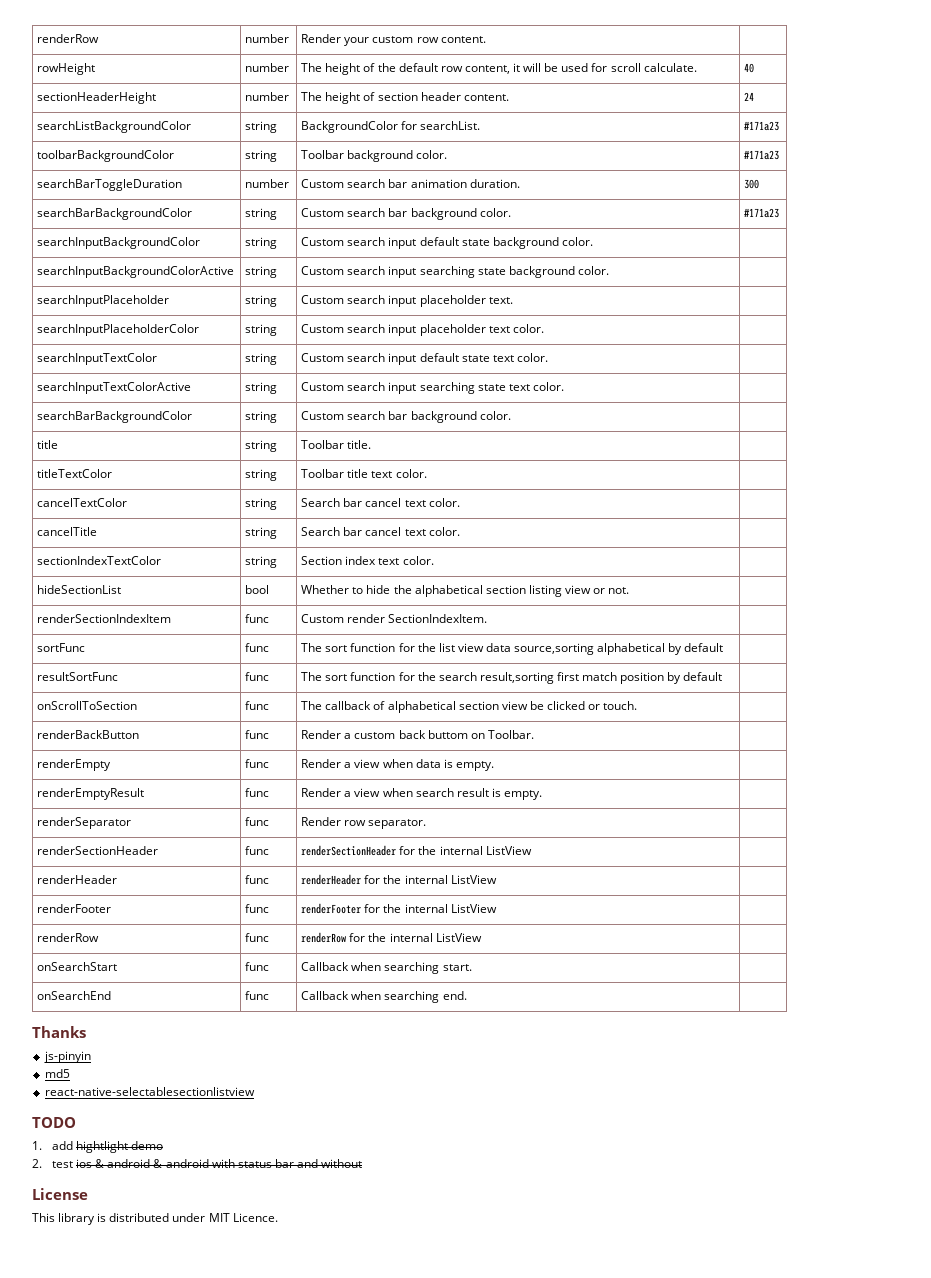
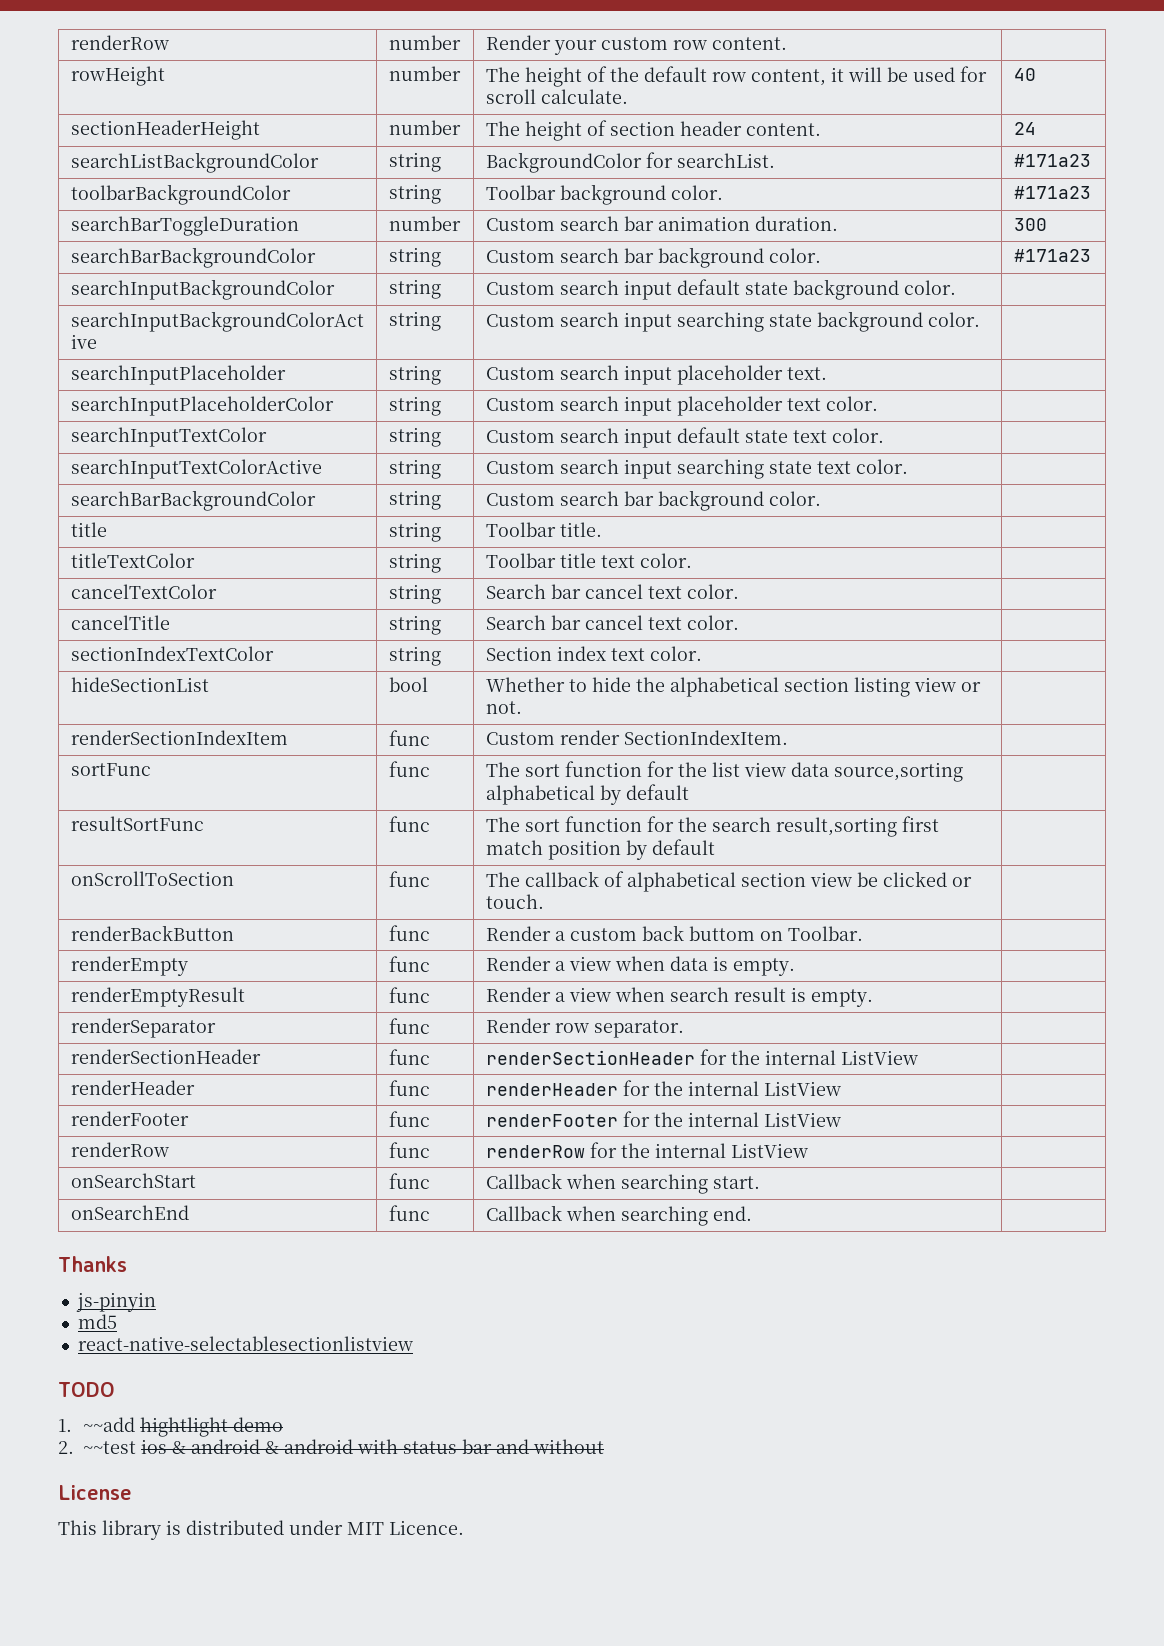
[52,1141,74,1150] add -> [83,1417,136,1432] ~~add
[52,1161,74,1168] test -> [83,1441,137,1454] ~~test

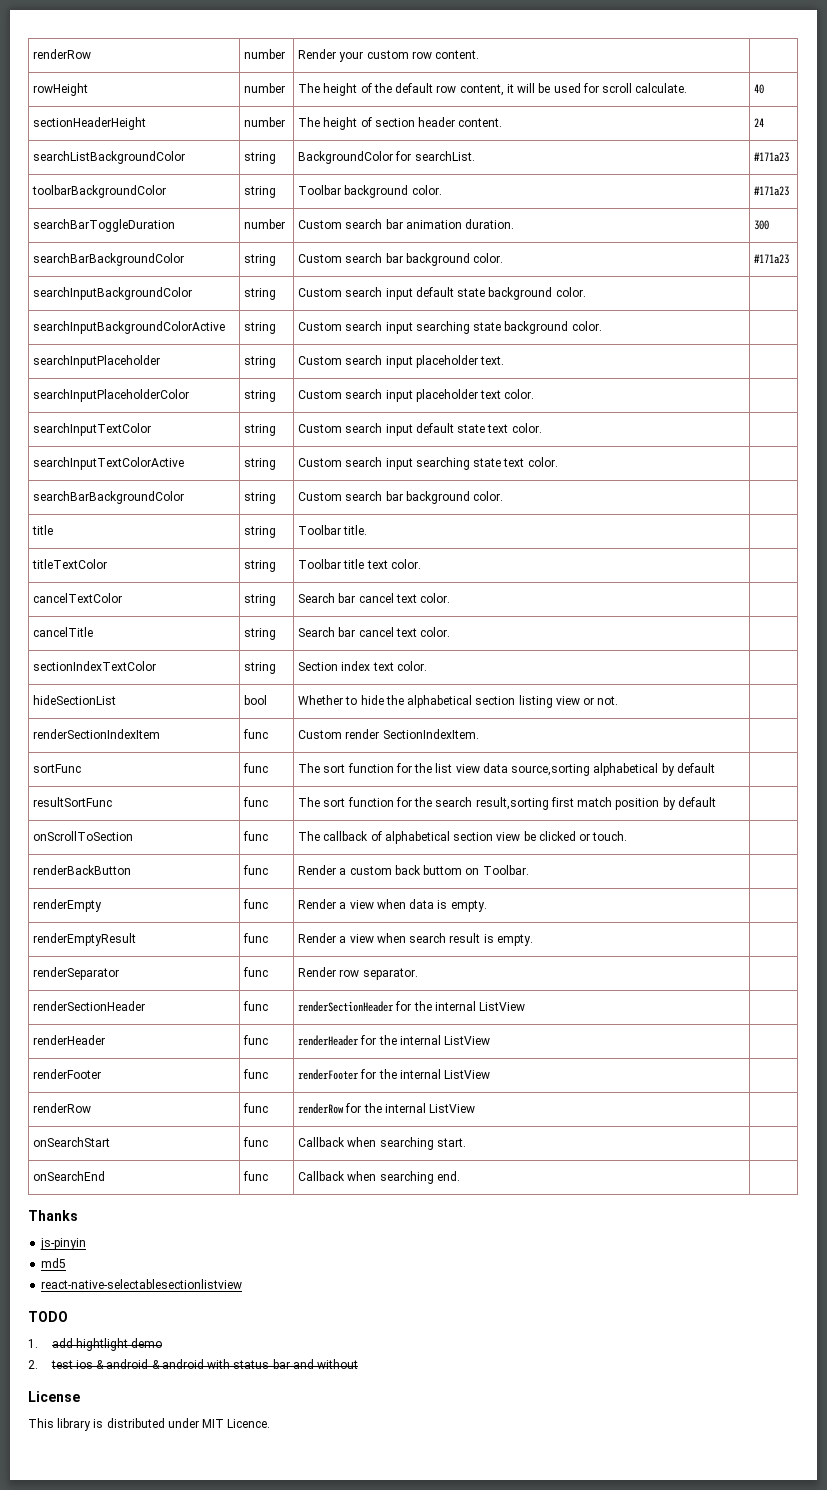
[83,1417,136,1432] ~~add -> [51,1338,73,1348] add
[83,1441,137,1454] ~~test -> [50,1360,73,1369] test

